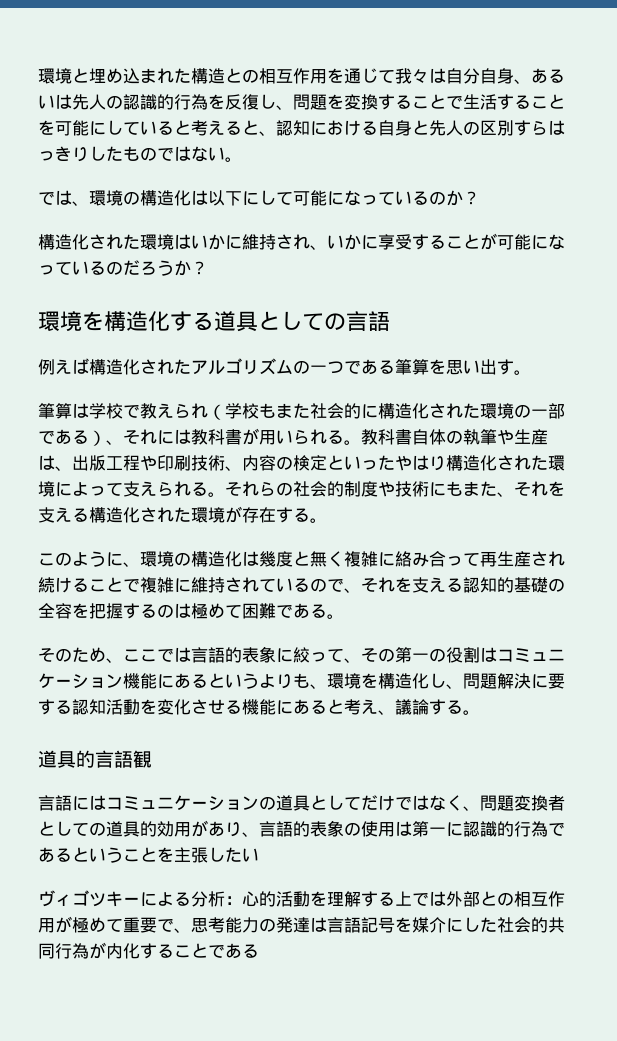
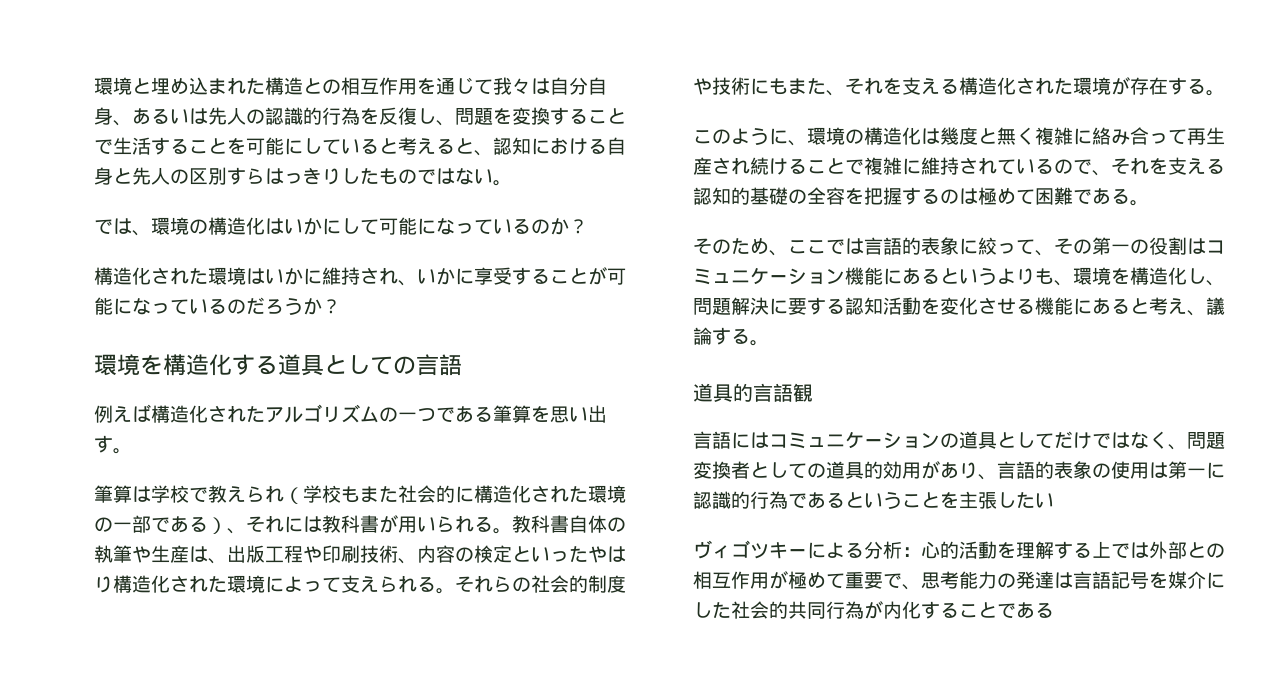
[208,190,242,206] 以下 -> [284,218,322,235] いか

